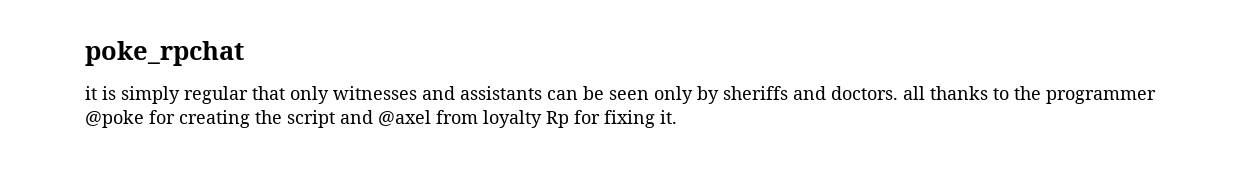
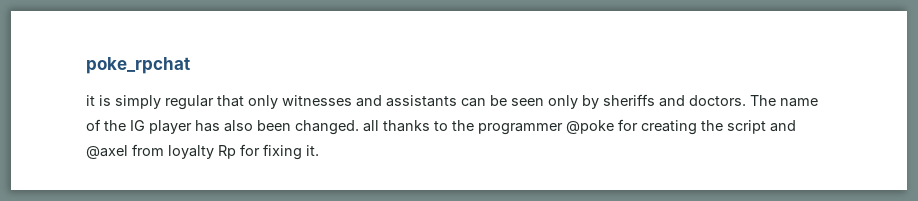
(898, 93) none -> [750,95,818,107] [86,119,359,135] The name of the IG player has also been changed.

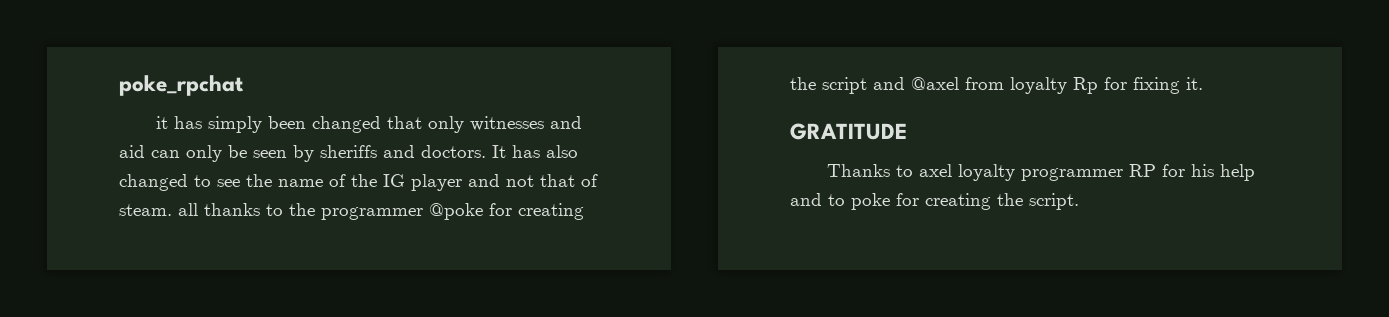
[99,95,214,110] is simply regular -> [173,116,381,133] has simply been changed
[386,95,486,107] assistants can -> [119,145,222,162] aid can only
[548,95,578,109] only -> (287, 154) none
[750,95,776,106] The -> [492,145,578,158] [119,174,272,191] It has also changed to see the
[195,120,359,135] has also been changed. -> [468,174,598,187] [119,204,172,216] and not that of steam.
(319, 150) none -> [790,123,907,140] [826,164,1255,181] [790,193,1079,210] // GRATITUDE // Thanks to axel loyalty programmer RP for his help and to poke for creating the script.

